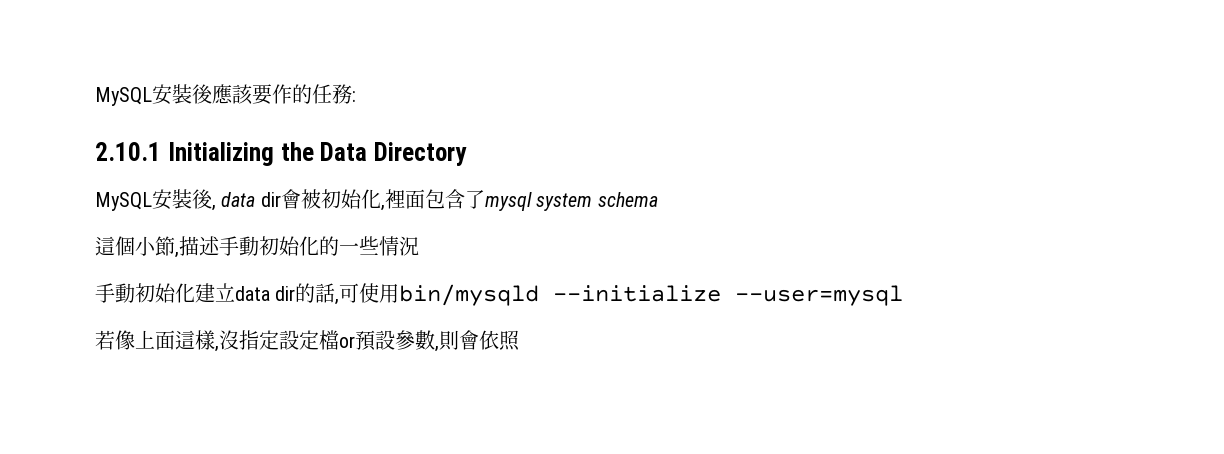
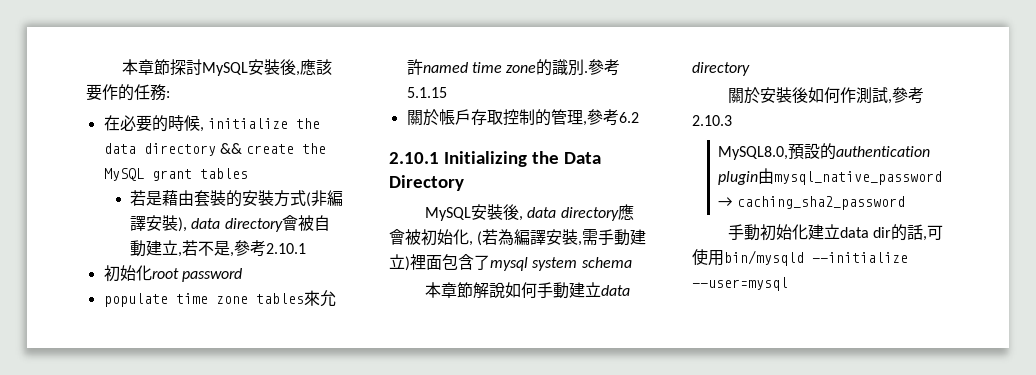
[95,84,213,106] MySQL安裝後 -> [121,59,300,76] 本章節探討MySQL安裝後,
(356, 96) none -> [103,115,320,132] [103,143,327,156] [103,168,248,181] [129,190,343,207] [129,215,330,232] [129,240,306,257] [103,265,242,282] [103,290,336,307] [406,59,621,76] [406,87,447,98] [406,109,639,126] // 在必要的時候, initialize the data directory && create the MySQL grant tables // 若是藉由套裝的安裝方式(非編譯安裝), data directory會被自動建立,若不是,參考2.10.1 // 初始化root password // populate time zone tables來允許named time zone的識別.參考5.1.15 // 關於帳戶存取控制的管理,參考6.2
[260,192,281,207] dir -> [560,204,634,221] directory應
(385, 208) none -> [477,229,647,246] [389,254,410,271] (若為編譯安裝,需手動建立)
[95,236,419,258] 這個小節,描述手動初始化的一些情況 -> [424,282,630,299] [692,62,750,76] [727,87,924,104] [692,115,732,126] [718,143,931,160] [718,168,943,185] [718,196,905,210] 本章節解說如何手動建立data directory // 關於安裝後如何作測試,參考2.10.3 // MySQL8.0,預設的authentication plugin由mysql_native_password → caching_sha2_password
[95,330,520,352] // 若像上面這樣,沒指定設定檔or預設參數,則會依照 -> (788, 284) none

